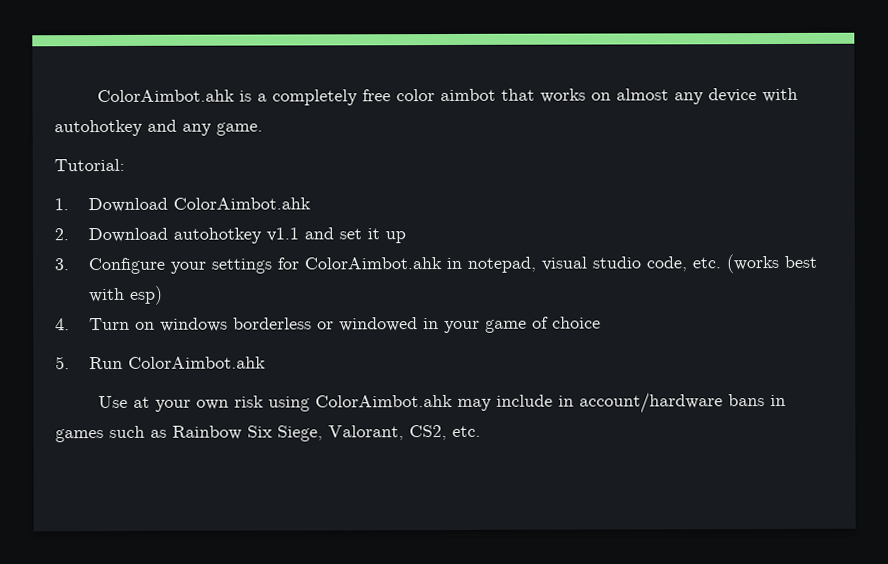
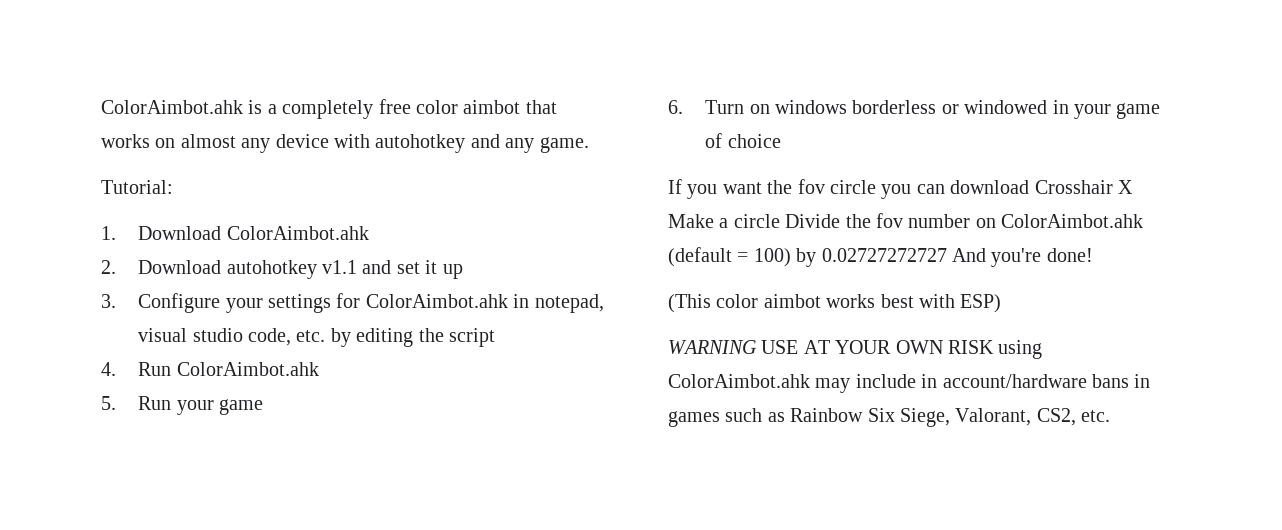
[725,254,817,274] [88,285,163,305] [55,318,70,331] (works best with esp) // 4. -> [330,328,495,347] [101,362,319,376] [101,396,263,415] [668,100,683,114] by editing the script // 4. Run ColorAimbot.ahk // 5. Run your game // 6.
[55,356,266,370] [98,395,265,412] 5. Run ColorAimbot.ahk // Use at your own risk -> [668,179,1133,199] [668,213,1144,228] [668,247,1093,267] [668,294,1002,313] [668,340,994,354] If you want the fov circle you can download Crosshair X Make a circle Divide the fov number on ColorAimbot.ahk (default = 100) by 0.02727272727 And you're done! // (This color aimbot works best with ESP) // WARNING USE AT YOUR OWN RISK

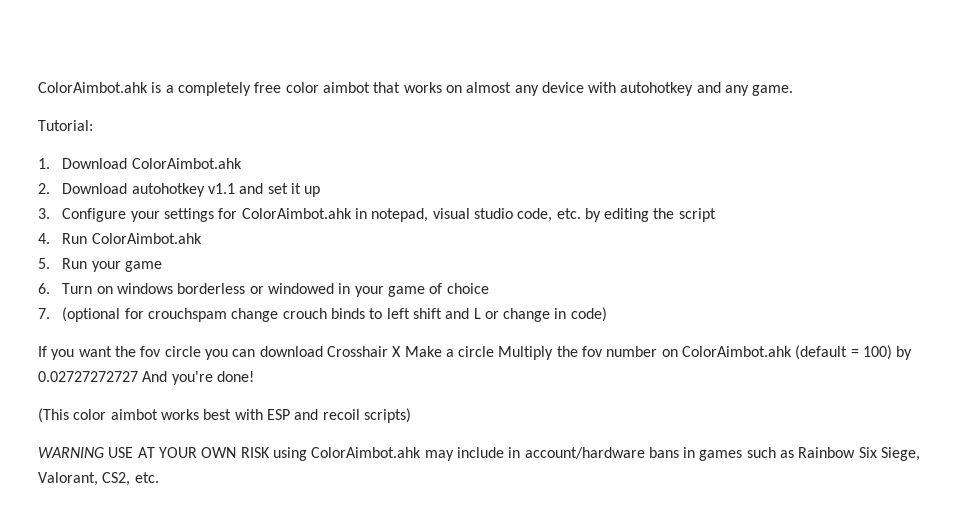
(781, 141) none -> [38,307,607,322] // 7. (optional for crouchspam change crouch binds to left shift and L or change in code)
[785,214,841,228] Divide -> [498,346,554,360] Multiply
[960,294,1002,313] ESP) -> [266,408,411,423] ESP and recoil scripts)

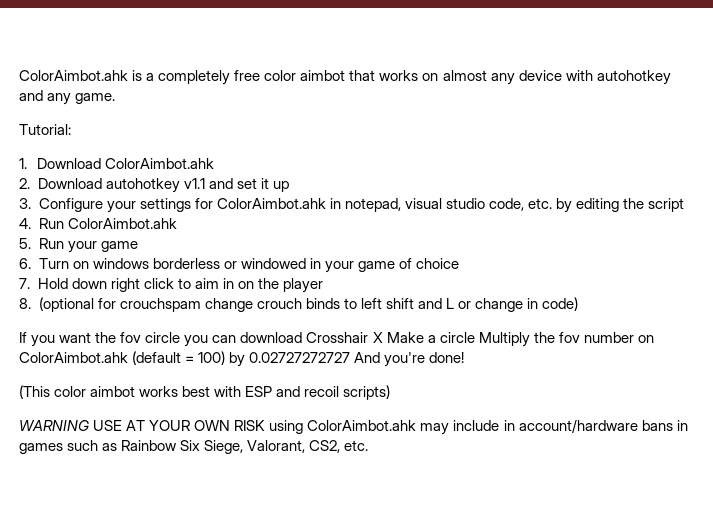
(50, 313) none -> [37,278,323,293] [19,298,31,309] Hold down right click to aim in on the player // 8.

